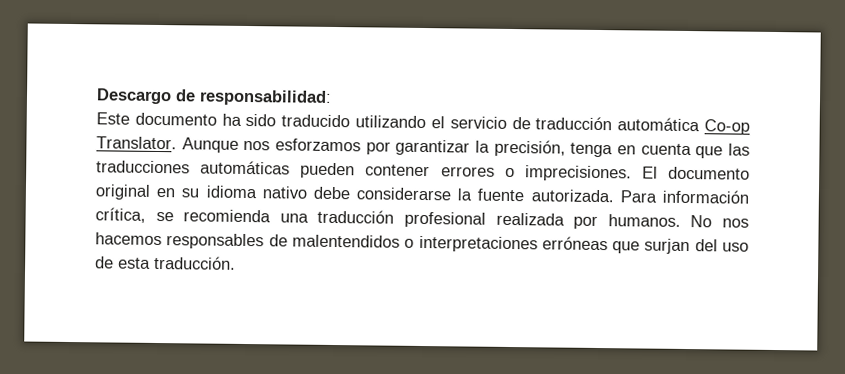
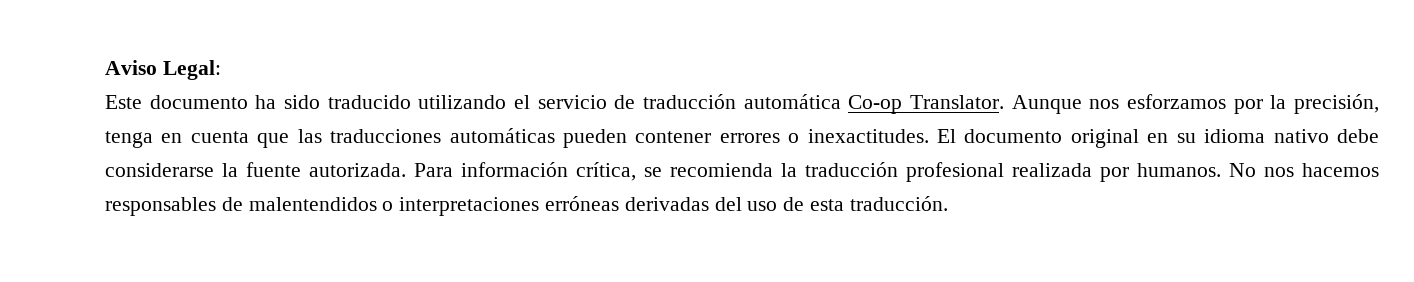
[96,88,332,106] Descargo de responsabilidad: -> [105,60,221,80] Aviso Legal:
[395,139,471,156] garantizar -> (1263, 106) none
[524,165,632,182] imprecisiones. -> [807,129,929,143] inexactitudes.
[279,213,309,223] una -> [781,163,797,177] la
[612,238,691,255] que surjan -> [624,197,709,211] derivadas

